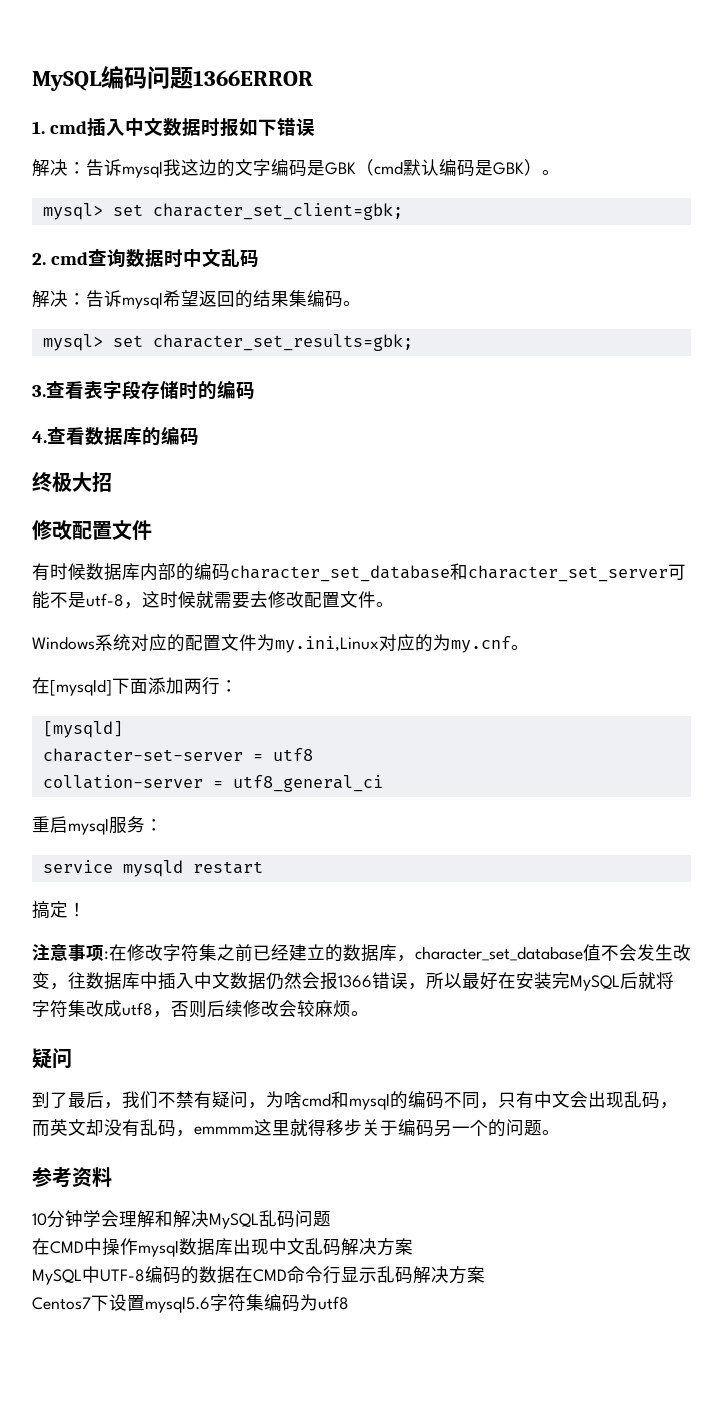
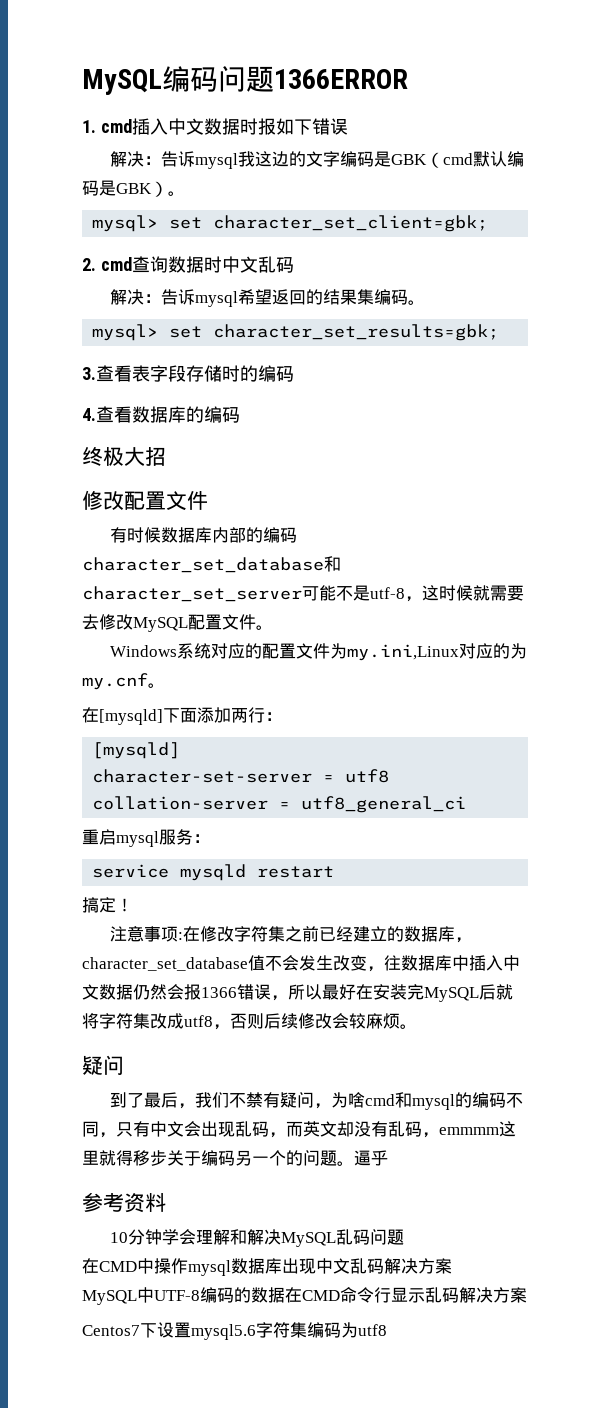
(304, 599) none -> [133,617,188,632] MySQL
(560, 1132) none -> [354,1150,388,1166] 逼乎

